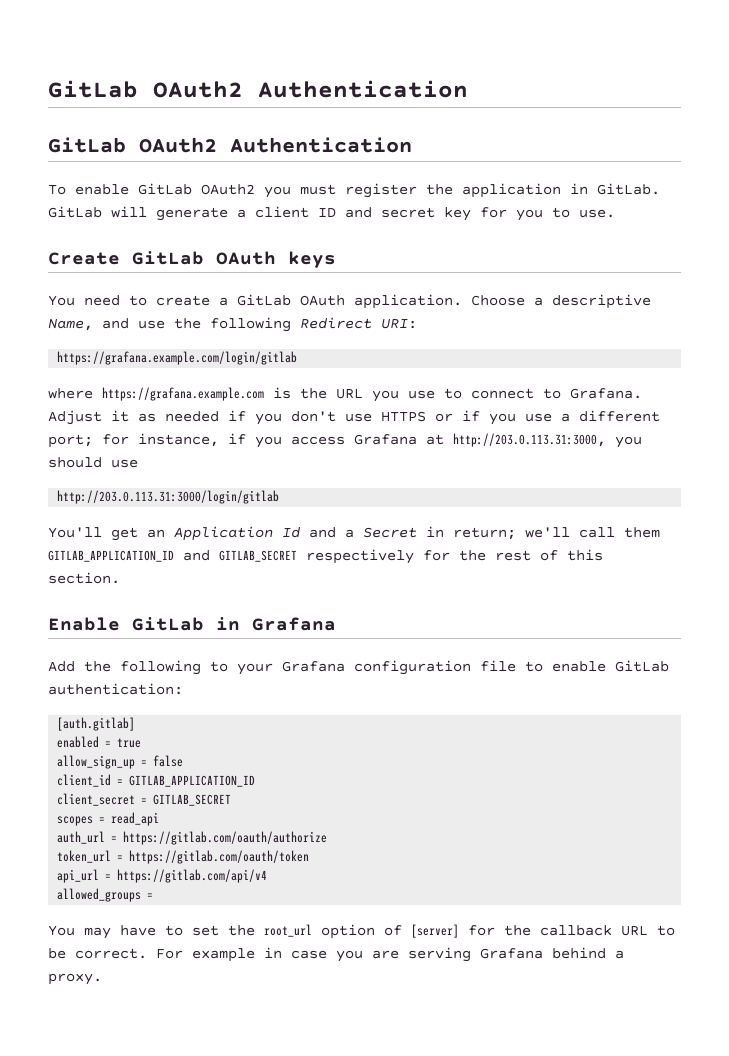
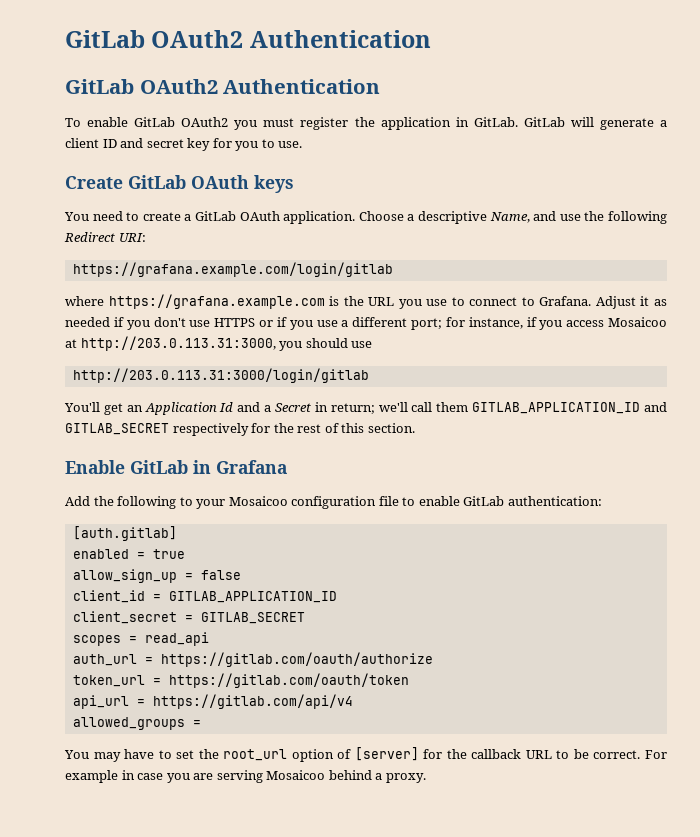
[354,434,417,445] Grafana -> [608,317,667,327] Mosaicoo
[282,661,345,672] Grafana -> [228,496,288,506] Mosaicoo
[480,948,543,959] Grafana -> [266,770,326,780] Mosaicoo

